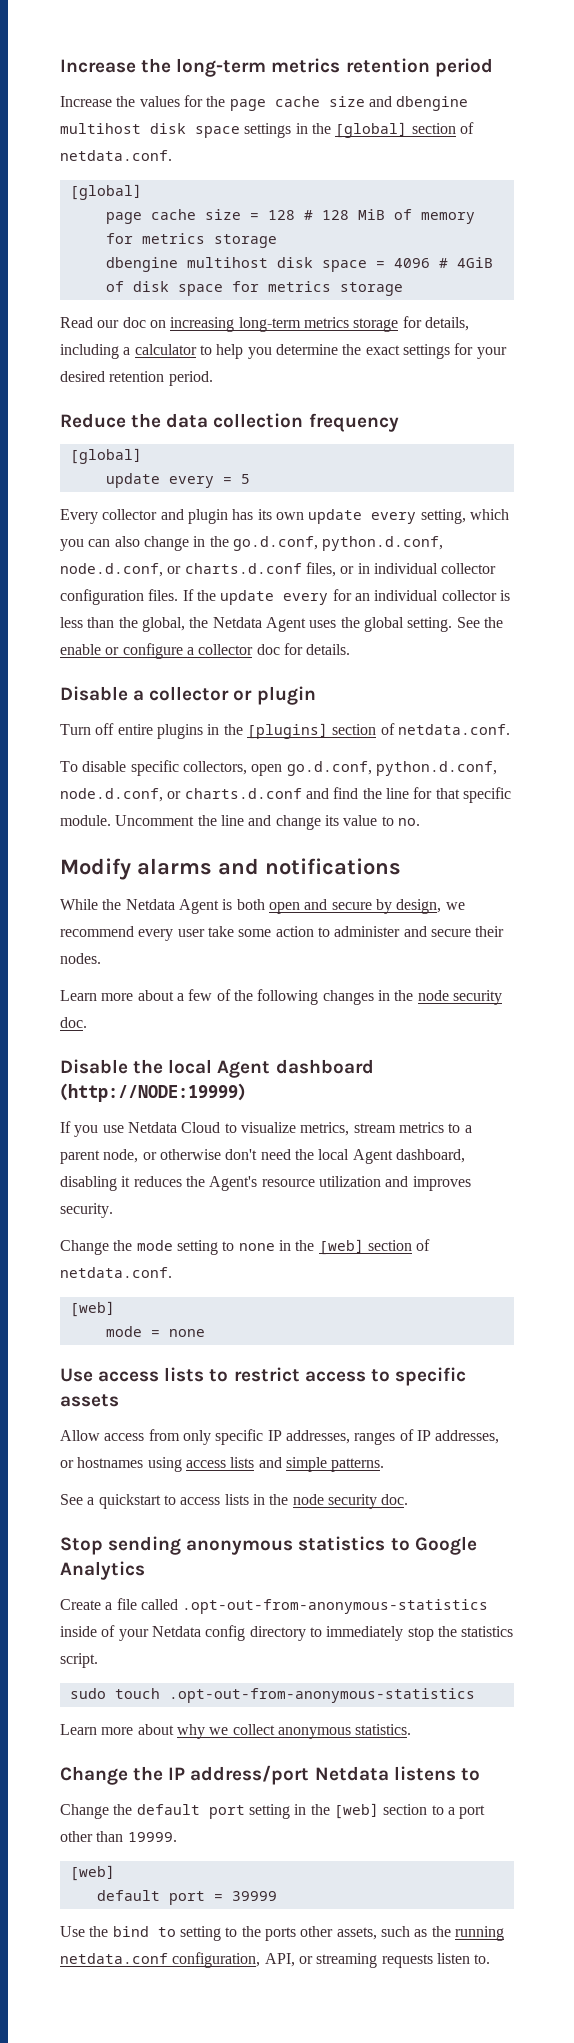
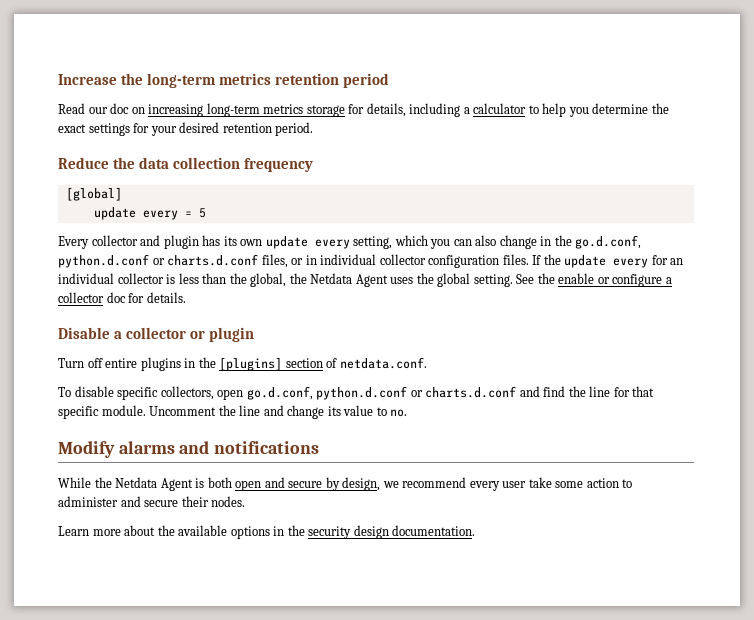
[60,95,469,111] [60,122,474,138] [60,150,172,161] [69,184,142,200] [105,209,475,224] [105,233,277,248] [105,257,493,272] [105,281,403,296] // Increase the values for the page cache size and dbengine multihost disk space settings in the [global] section of netdata.conf. // [global] // page cache size = 128 # 128 MiB of memory for metrics storage // dbengine multihost disk space = 4096 # 4GiB of disk space for metrics storage -> (390, 80) none
[322,536,444,551] [60,563,163,577] python.d.conf, node.d.conf, -> [58,254,149,268] python.d.conf
[375,761,497,776] [60,788,163,802] python.d.conf, node.d.conf, -> [316,386,408,400] python.d.conf
[176,989,502,1005] [60,1017,87,1028] [60,1059,374,1078] [60,1083,246,1102] [60,1121,472,1137] [60,1149,465,1164] [60,1176,471,1191] [60,1203,113,1218] [60,1239,431,1255] [60,1267,172,1278] [69,1301,115,1317] [105,1326,205,1337] [60,1367,466,1386] [60,1394,119,1407] [60,1429,500,1445] [60,1457,385,1472] [60,1494,409,1509] [60,1536,477,1555] [60,1561,145,1580] [60,1598,489,1614] [60,1625,514,1641] [60,1653,98,1668] [69,1688,475,1703] [60,1724,412,1739] [60,1765,480,1785] [60,1803,486,1819] [60,1831,177,1842] [69,1865,115,1881] [96,1890,277,1905] [60,1926,504,1941] [60,1952,491,1968] a few of the following changes in the node security doc. // Disable the local Agent dashboard (http://NODE:19999) // If you use Netdata Cloud to visualize metrics, stream metrics to a parent node, or otherwise don't need the local Agent dashboard, disabling it reduces the Agent's resource utilization and improves security. // Change the mode setting to none in the [web] section of netdata.conf. // [web] // mode = none // Use access lists to restrict access to specific assets // Allow access from only specific IP addresses, ranges of IP addresses, or hostnames using access lists and simple patterns. // See a quickstart to access lists in the node security doc. // Stop sending anonymous statistics to Google Analytics // Create a file called .opt-out-from-anonymous-statistics inside of your Netdata config directory to immediately stop the statistics script. // sudo touch .opt-out-from-anonymous-statistics // Learn more about why we collect anonymous statistics. // Change the IP address/port Netdata listens to // Change the default port setting in the [web] section to a port other than 19999. // [web] // default port = 39999 // Use the bind to setting to the ports other assets, such as the running netdata.conf configuration, API, or streaming requests listen to. -> [157,525,476,539] the available options in the security design documentation.

